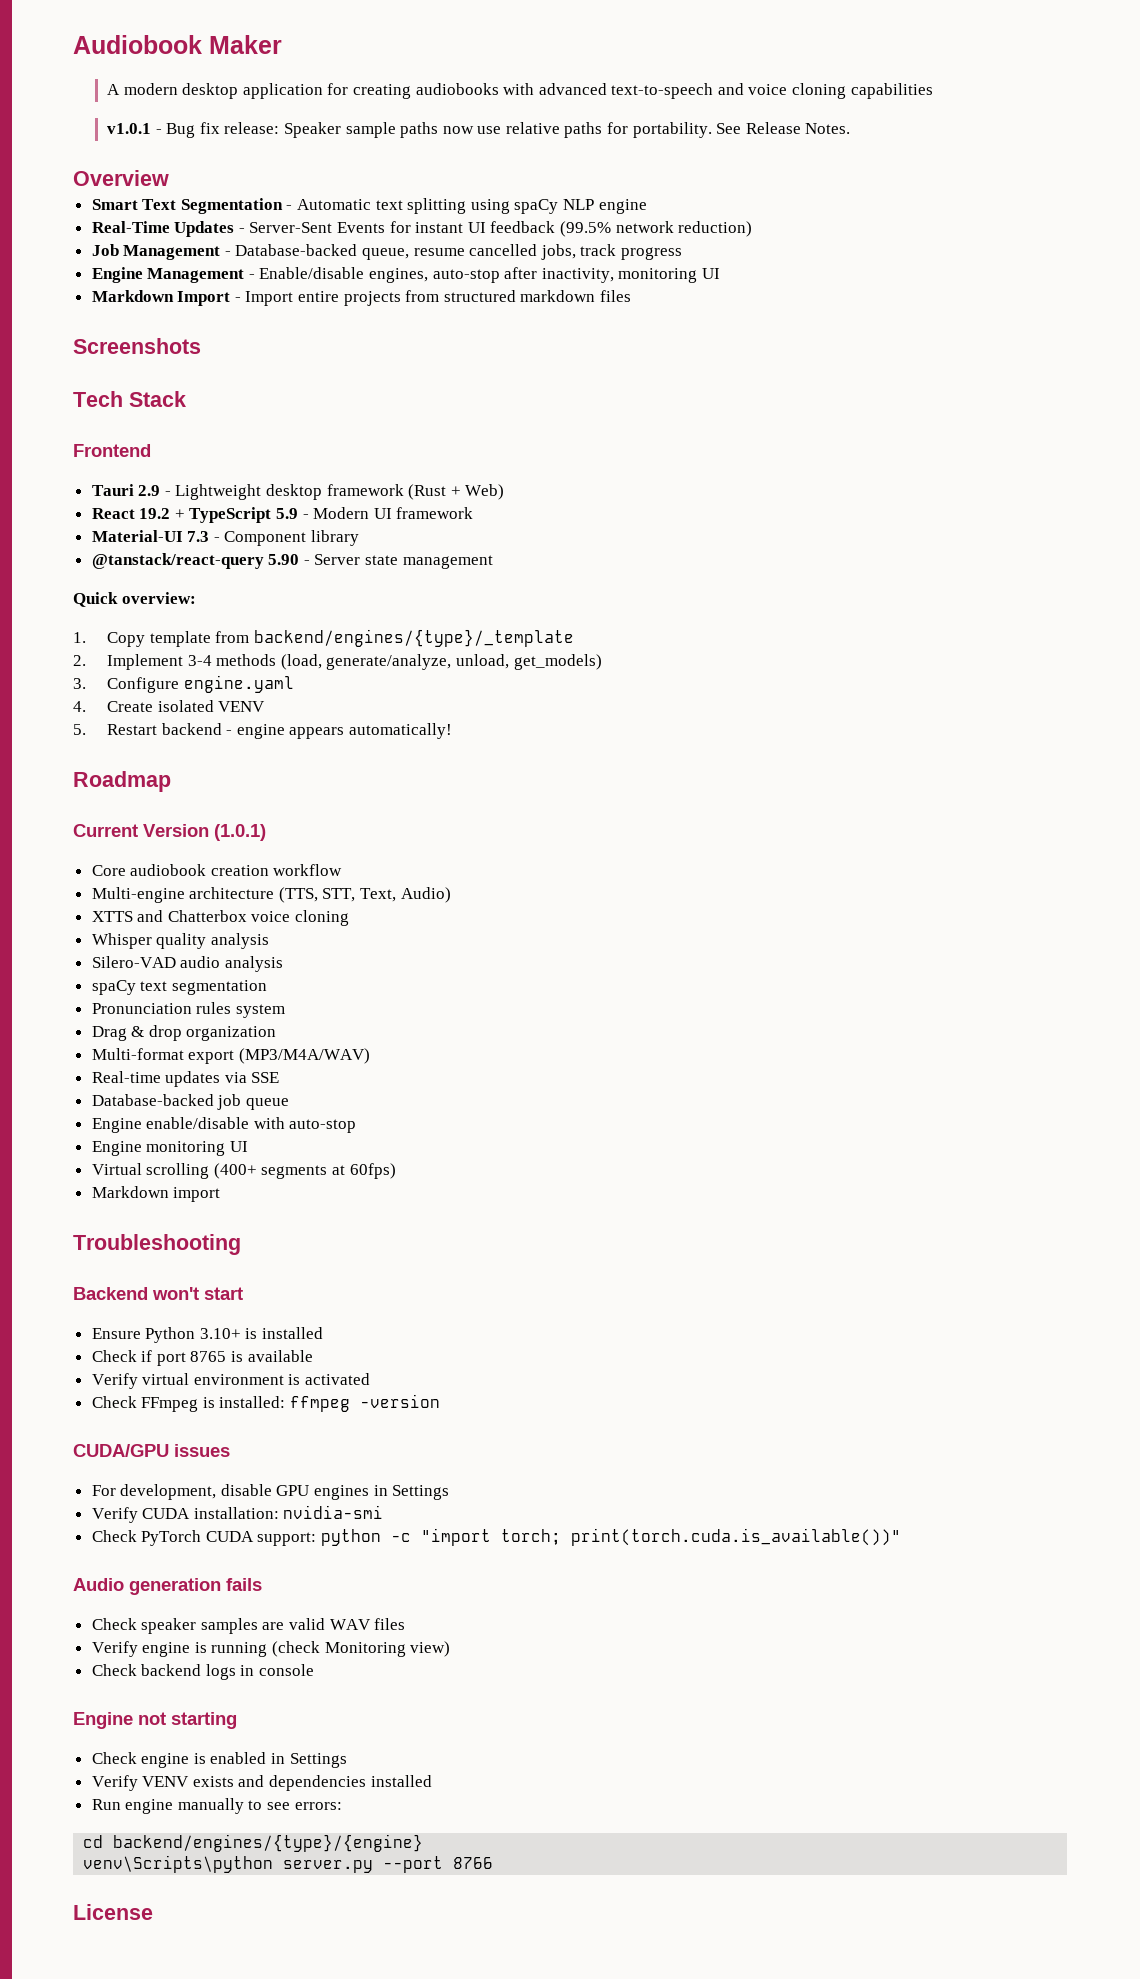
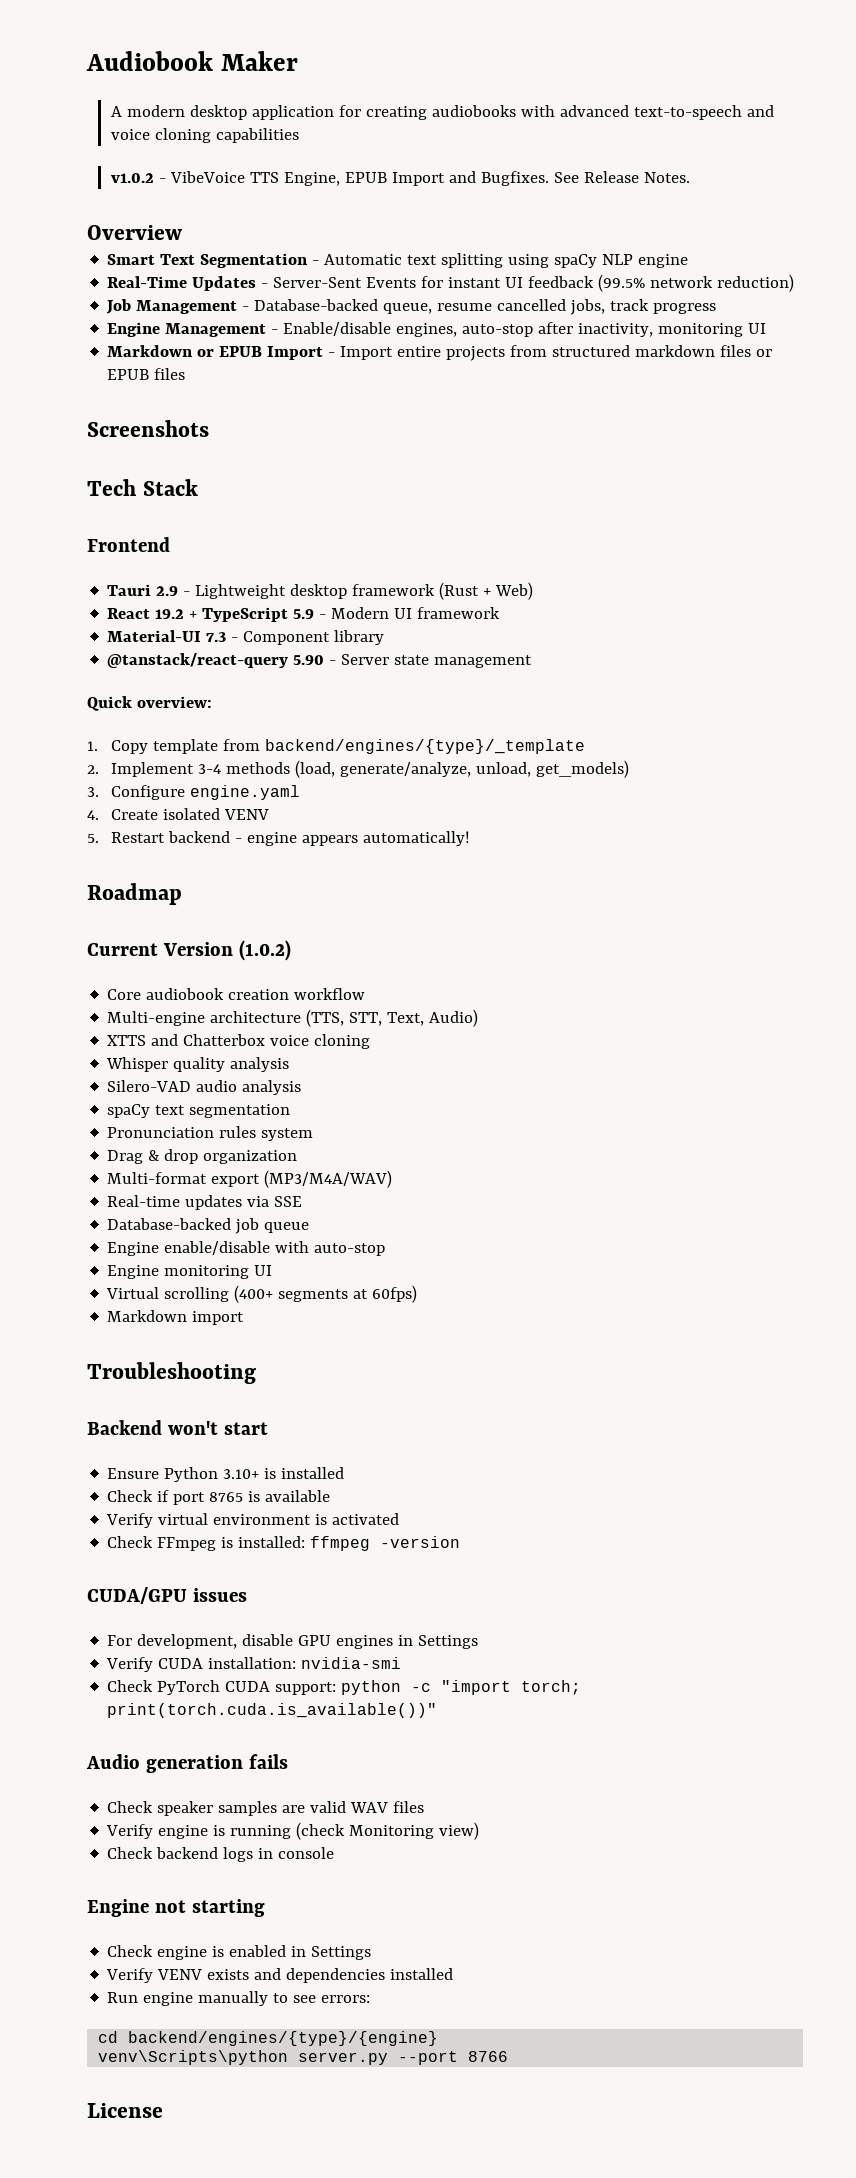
[106,122,712,138] v1.0.1 - Bug fix release: Speaker sample paths now use relative paths for portability. -> [111,171,550,186] v1.0.2 - VibeVoice TTS Engine, EPUB Import and Bugfixes.
(174, 296) none -> [197,346,263,357] or EPUB
(632, 296) none -> [756,349,773,357] [107,368,186,380] or EPUB files
[214,824,266,841] (1.0.1) -> [238,940,291,961] (1.0.2)

